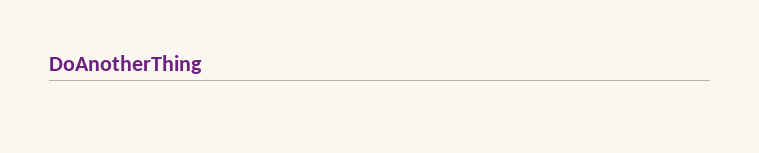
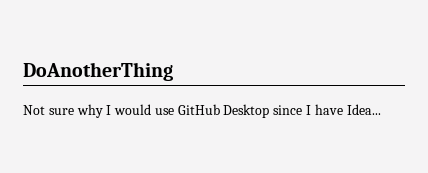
(202, 64) none -> [23,104,381,118] // Not sure why I would use GitHub Desktop since I have Idea...

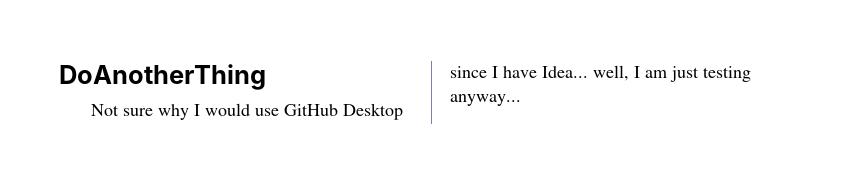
(381, 109) none -> [593,65,751,82] [450,94,521,106] well, I am just testing anyway...

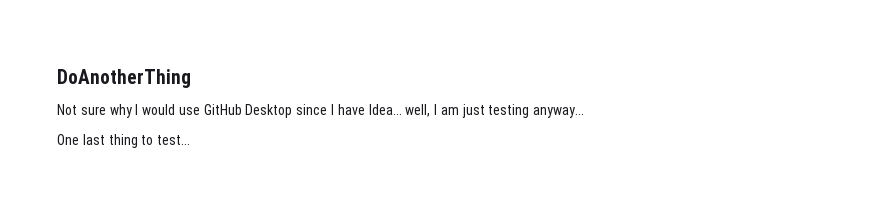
(521, 100) none -> [57,134,191,148] // One last thing to test...

